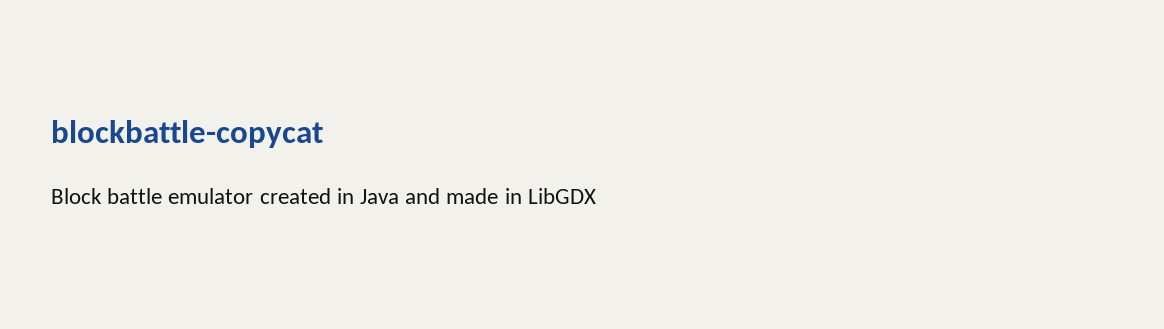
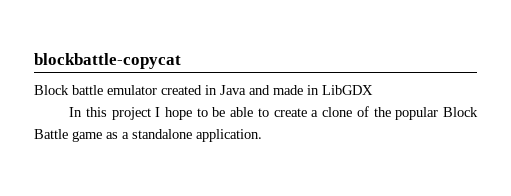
(596, 196) none -> [69,106,478,120] [34,129,262,142] // In this project I hope to be able to create a clone of the popular Block Battle game as a standalone application.

